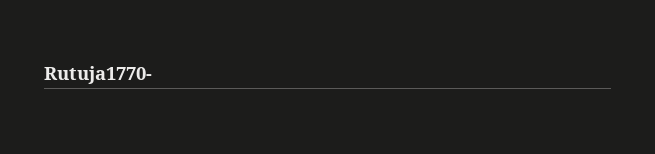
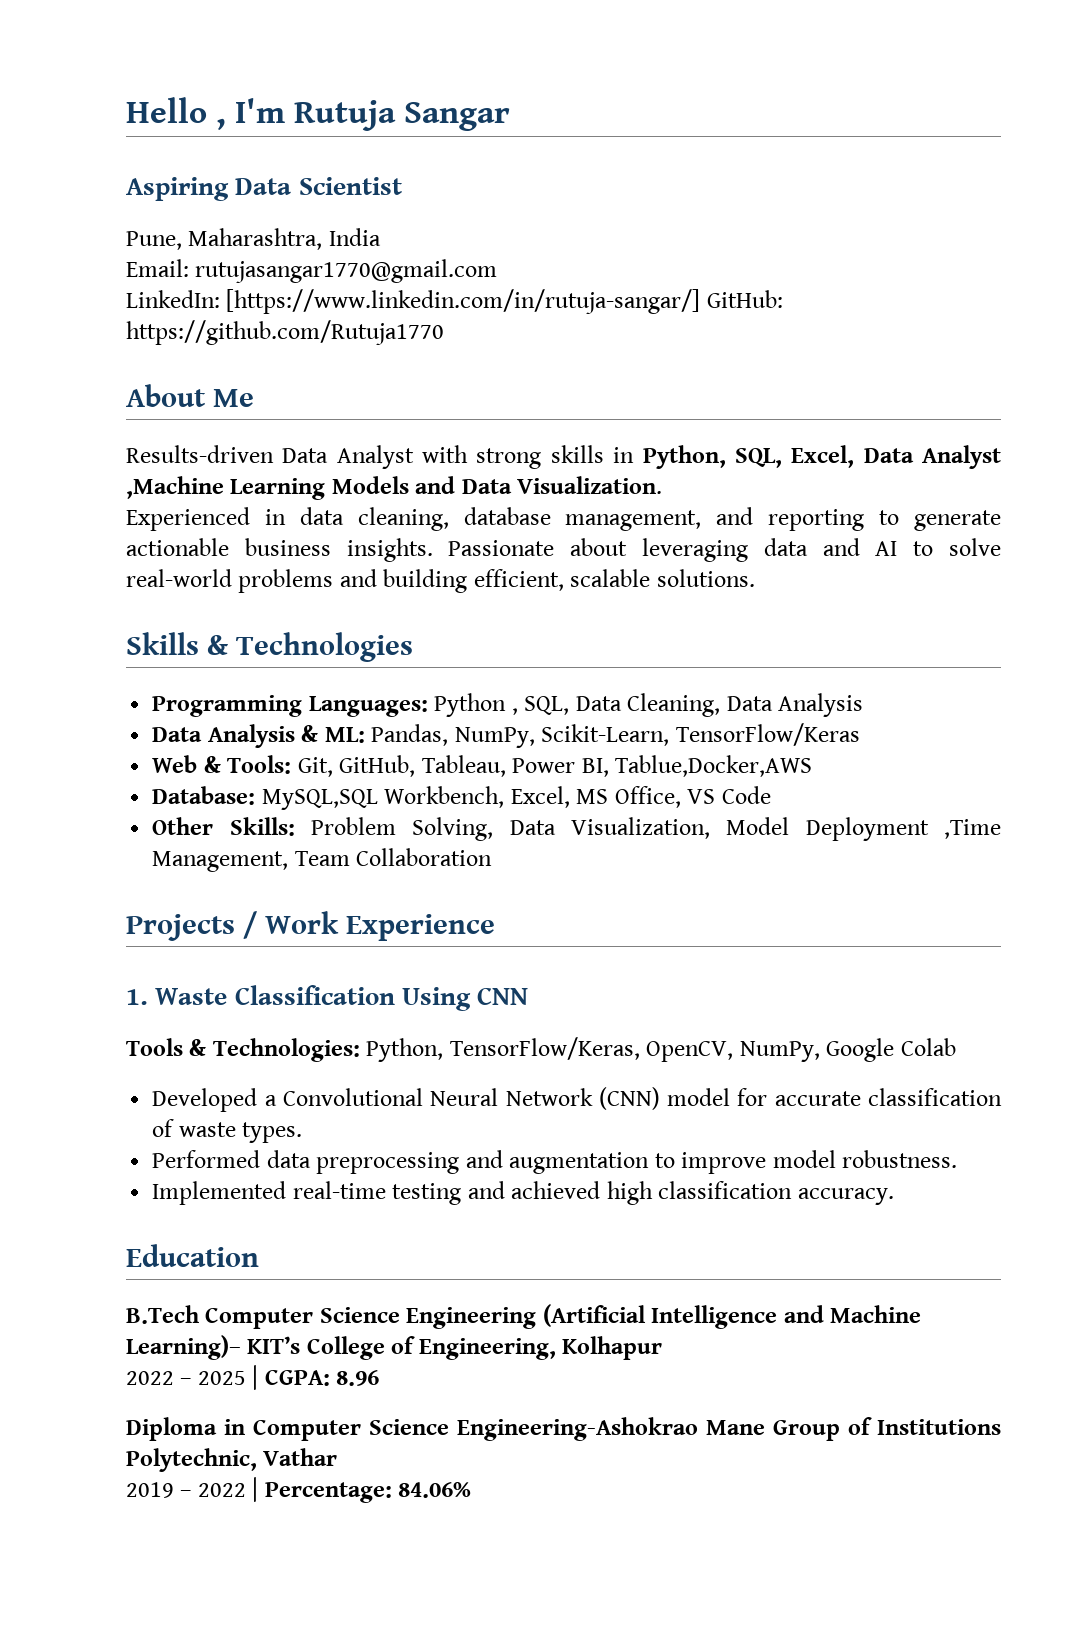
[44,66,152,84] Rutuja1770- -> [126,97,511,131] [126,177,402,201] [126,228,381,250] [126,259,498,283] [126,289,783,314] [126,320,444,345] [126,384,255,407] [126,445,1001,469] [126,476,663,500] [126,507,1001,531] [126,538,1001,562] [126,569,755,593] [126,632,414,662] [152,693,864,717] [152,723,860,748] [152,755,813,777] [152,786,771,810] [152,817,1002,841] [152,848,493,872] [126,911,496,941] [126,985,529,1011] [126,1037,956,1062] [152,1087,1002,1112] [152,1119,303,1143] [152,1150,958,1174] [152,1181,894,1205] [126,1244,259,1267] [126,1304,922,1329] [126,1335,663,1360] [126,1365,380,1390] [126,1417,1001,1441] [126,1448,338,1472] [126,1477,472,1503] Hello , I'm Rutuja Sangar // Aspiring Data Scientist // Pune, Maharashtra, India // Email: rutujasangar1770@gmail.com // LinkedIn: [https://www.linkedin.com/in/rutuja-sangar/] GitHub: https://github.com/Rutuja1770 // About Me // Results-driven Data Analyst with strong skills in Python, SQL, Excel, Data Analyst ,Machine Learning Models and Data Visualization. // Experienced in data cleaning, database management, and reporting to generate actionable business insights. Passionate about leveraging data and AI to solve real-world problems and building efficient, scalable solutions. // Skills & Technologies // Programming Languages: Python , SQL, Data Cleaning, Data Analysis // Data Analysis & ML: Pandas, NumPy, Scikit-Learn, TensorFlow/Keras // Web & Tools: Git, GitHub, Tableau, Power BI, Tablue,Docker,AWS // Database: MySQL,SQL Workbench, Excel, MS Office, VS Code // Other Skills: Problem Solving, Data Visualization, Model Deployment ,Time Management, Team Collaboration // Projects / Work Experience // 1. Waste Classification Using CNN // Tools & Technologies: Python, TensorFlow/Keras, OpenCV, NumPy, Google Colab // Developed a Convolutional Neural Network (CNN) model for accurate classification of waste types. // Performed data preprocessing and augmentation to improve model robustness. // Implemented real-time testing and achieved high classification accuracy. // Education // B.Tech Computer Science Engineering (Artificial Intelligence and Machine Learning)– KIT’s College of Engineering, Kolhapur // 2022 – 2025 | CGPA: 8.96 // Diploma in Computer Science Engineering-Ashokrao Mane Group of Institutions Polytechnic, Vathar // 2019 – 2022 | Percentage: 84.06%

